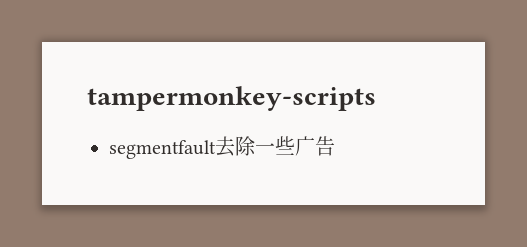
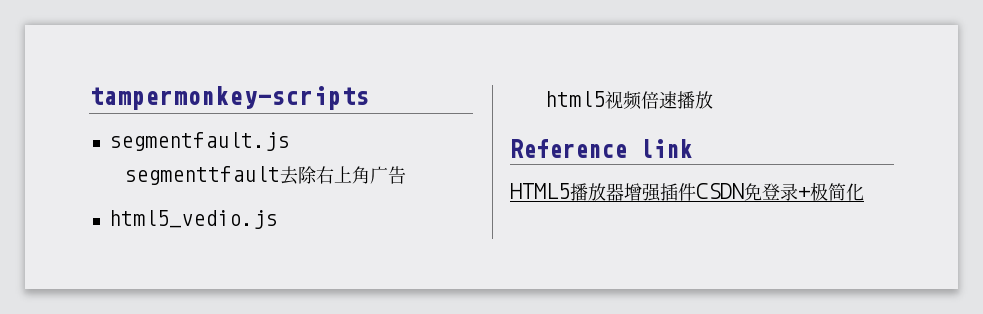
[109,136,335,159] segmentfault去除一些广告 -> [108,132,289,151] [124,166,407,185] [108,210,277,229] [545,91,714,110] [510,139,692,158] [510,182,864,202] segmentfault.js // segmenttfault去除右上角广告 // html5_vedio.js // html5视频倍速播放 // Reference link // HTML5播放器增强插件CSDN免登录+极简化

